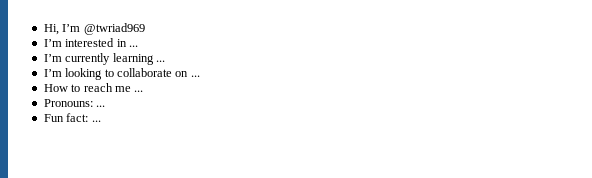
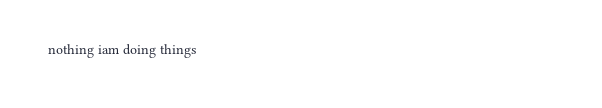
[43,23,145,35] [43,38,138,47] [43,53,165,65] [43,68,200,80] [43,83,144,92] [43,99,106,107] [43,113,101,122] Hi, I’m @twriad969 // I’m interested in ... // I’m currently learning ... // I’m looking to collaborate on ... // How to reach me ... // Pronouns: ... // Fun fact: ... -> [48,44,196,58] nothing iam doing things

